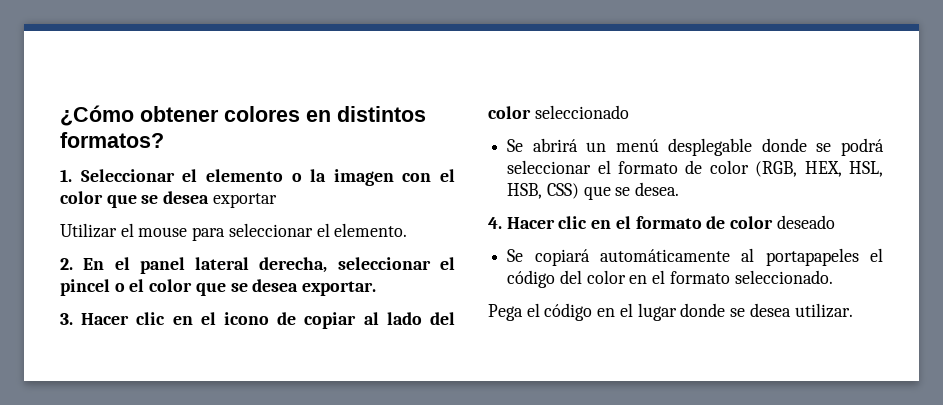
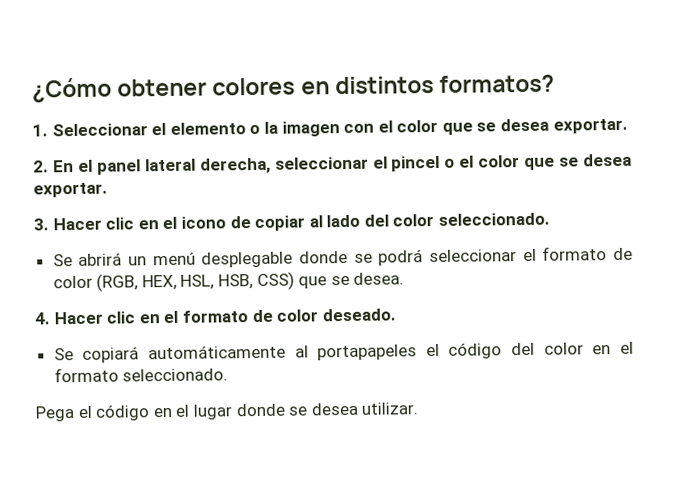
[212,193,277,208] [60,223,408,241] exportar // Utilizar el mouse para seleccionar el elemento. -> [552,118,628,134] exportar.
[534,105,629,119] seleccionado -> [438,212,551,226] seleccionado.
[776,215,835,229] deseado -> [321,308,396,322] deseado.

